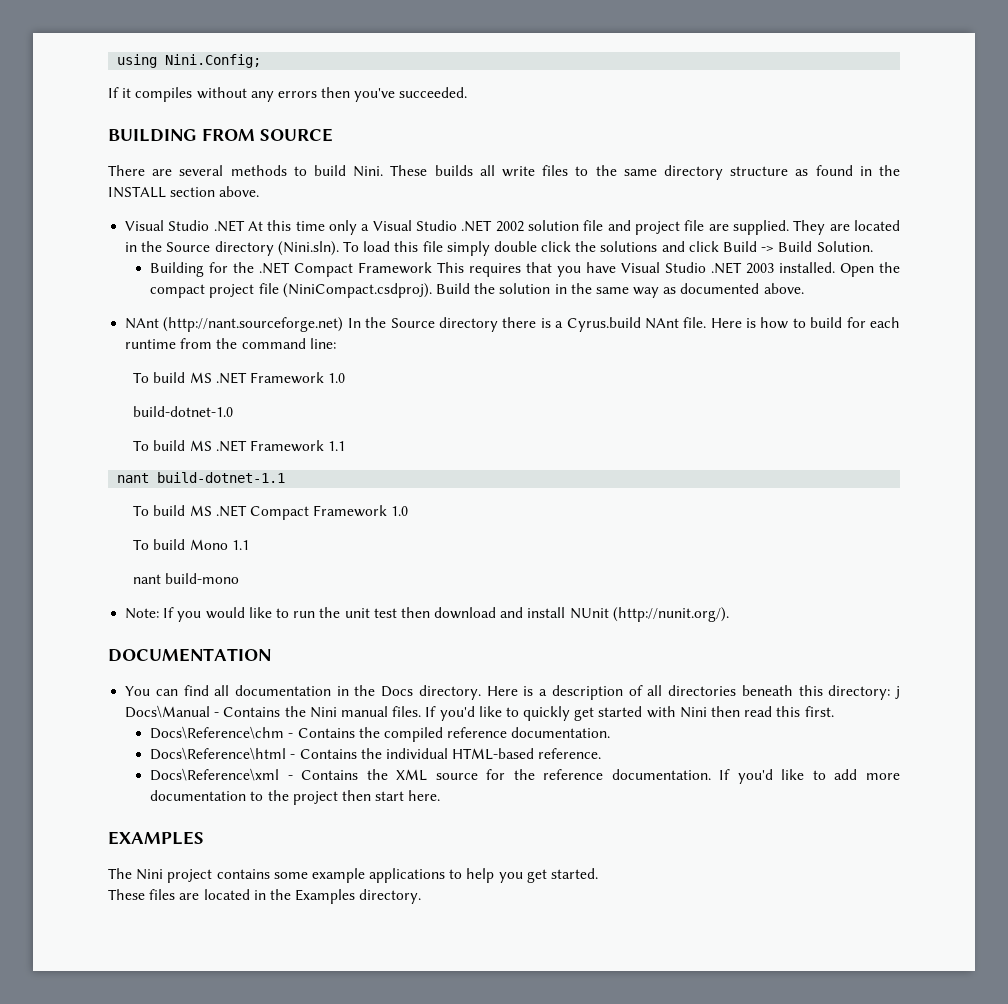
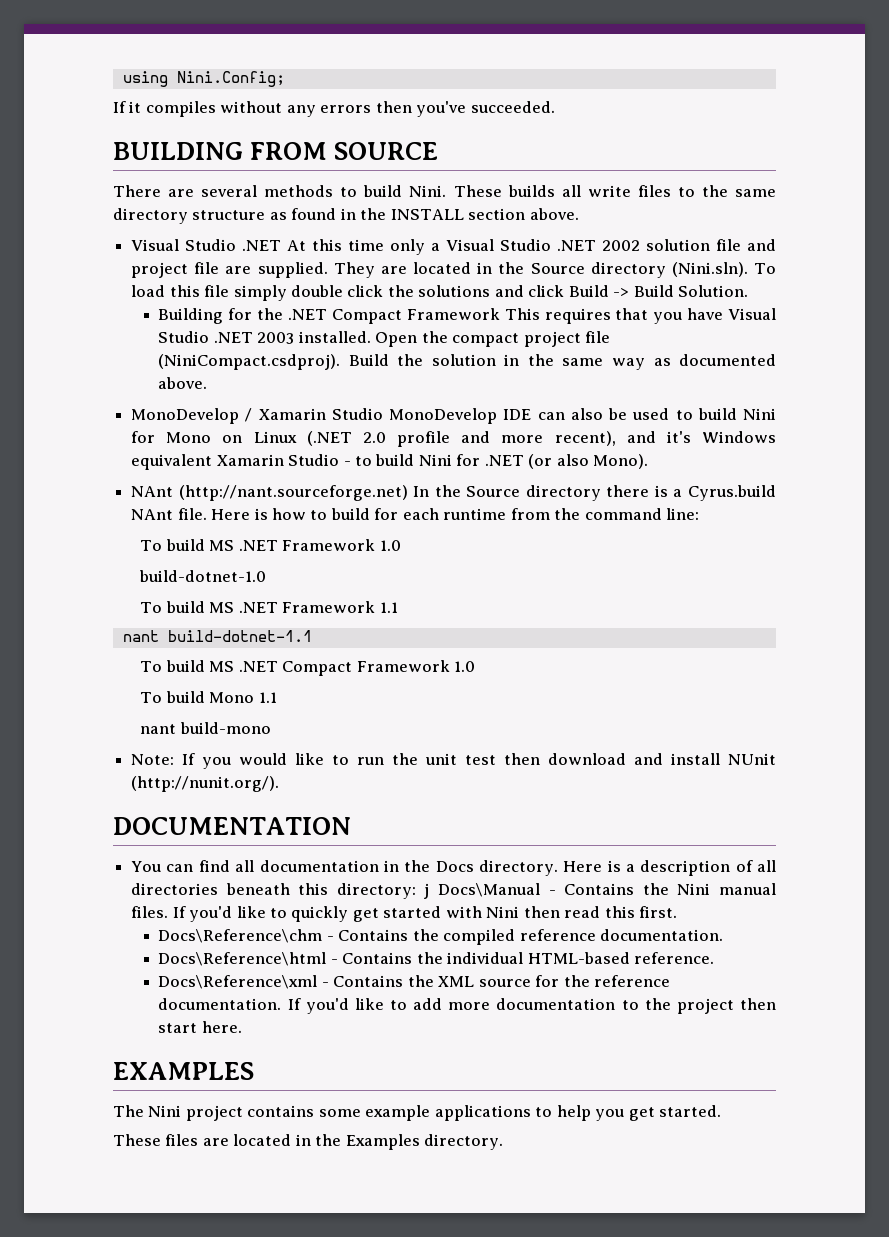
(804, 288) none -> [131,408,776,424] [131,431,776,447] [131,454,649,470] // MonoDevelop / Xamarin Studio MonoDevelop IDE can also be used to build Nini for Mono on Linux (.NET 2.0 profile and more recent), and it's Windows equivalent Xamarin Studio - to build Nini for .NET (or also Mono).

